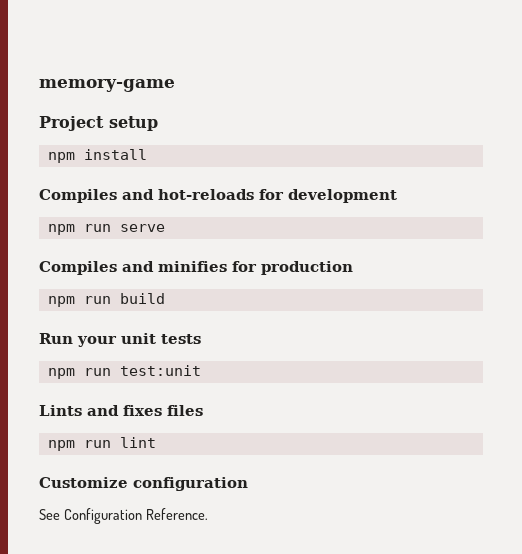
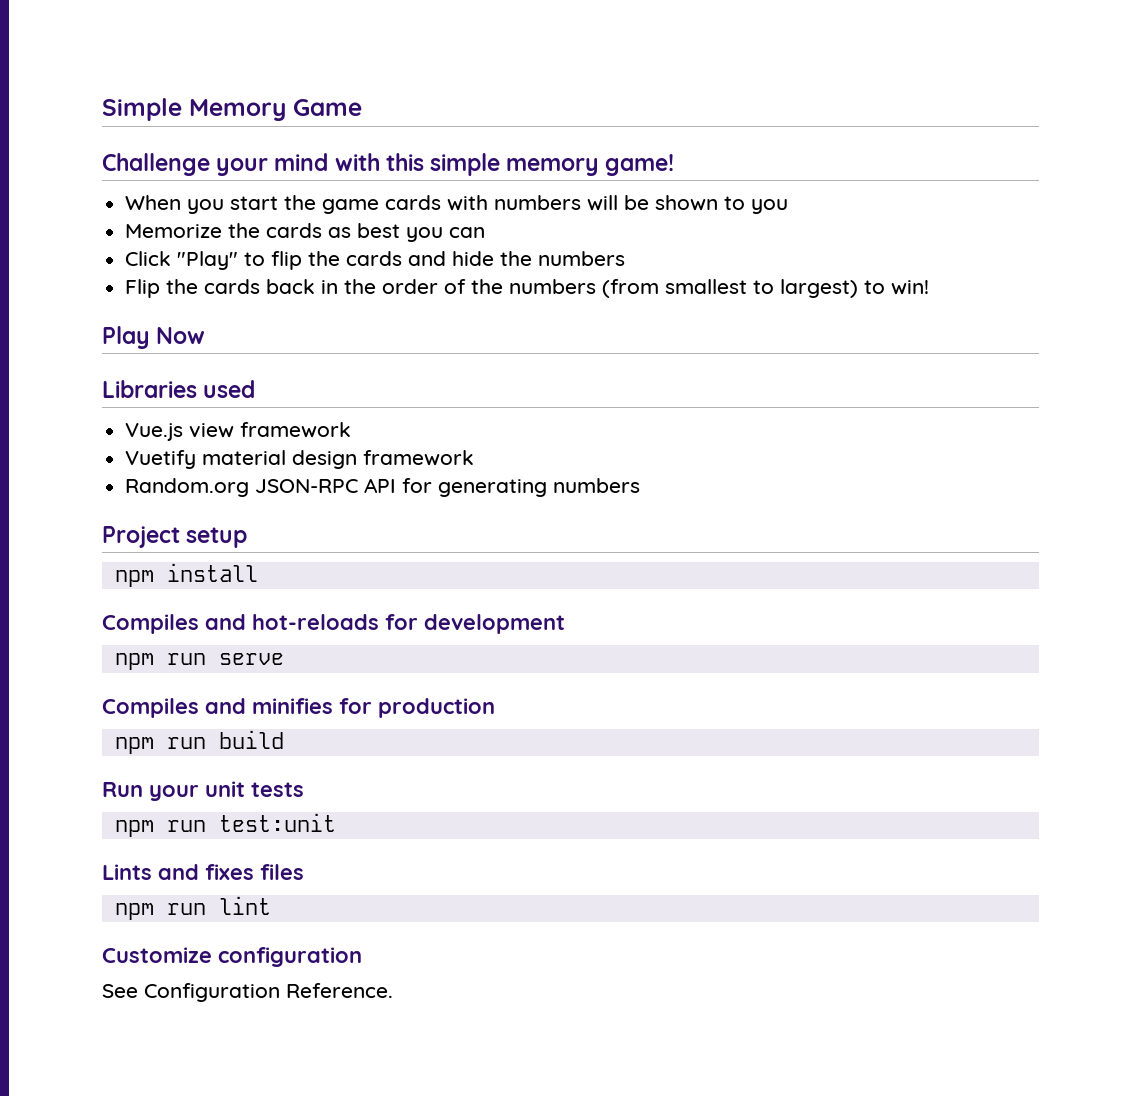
[39,79,175,92] memory-game -> [102,98,362,121] [102,153,675,176] [125,195,789,214] [125,223,486,242] [125,251,626,270] [125,279,930,298] [102,326,206,349] [102,380,256,398] [125,422,352,441] [125,450,475,469] [125,478,641,497] Simple Memory Game // Challenge your mind with this simple memory game! // When you start the game cards with numbers will be shown to you // Memorize the cards as best you can // Click "Play" to flip the cards and hide the numbers // Flip the cards back in the order of the numbers (from smallest to largest) to win! // Play Now // Libraries used // Vue.js view framework // Vuetify material design framework // Random.org JSON-RPC API for generating numbers

